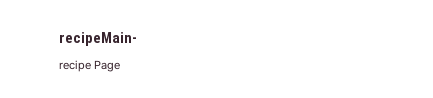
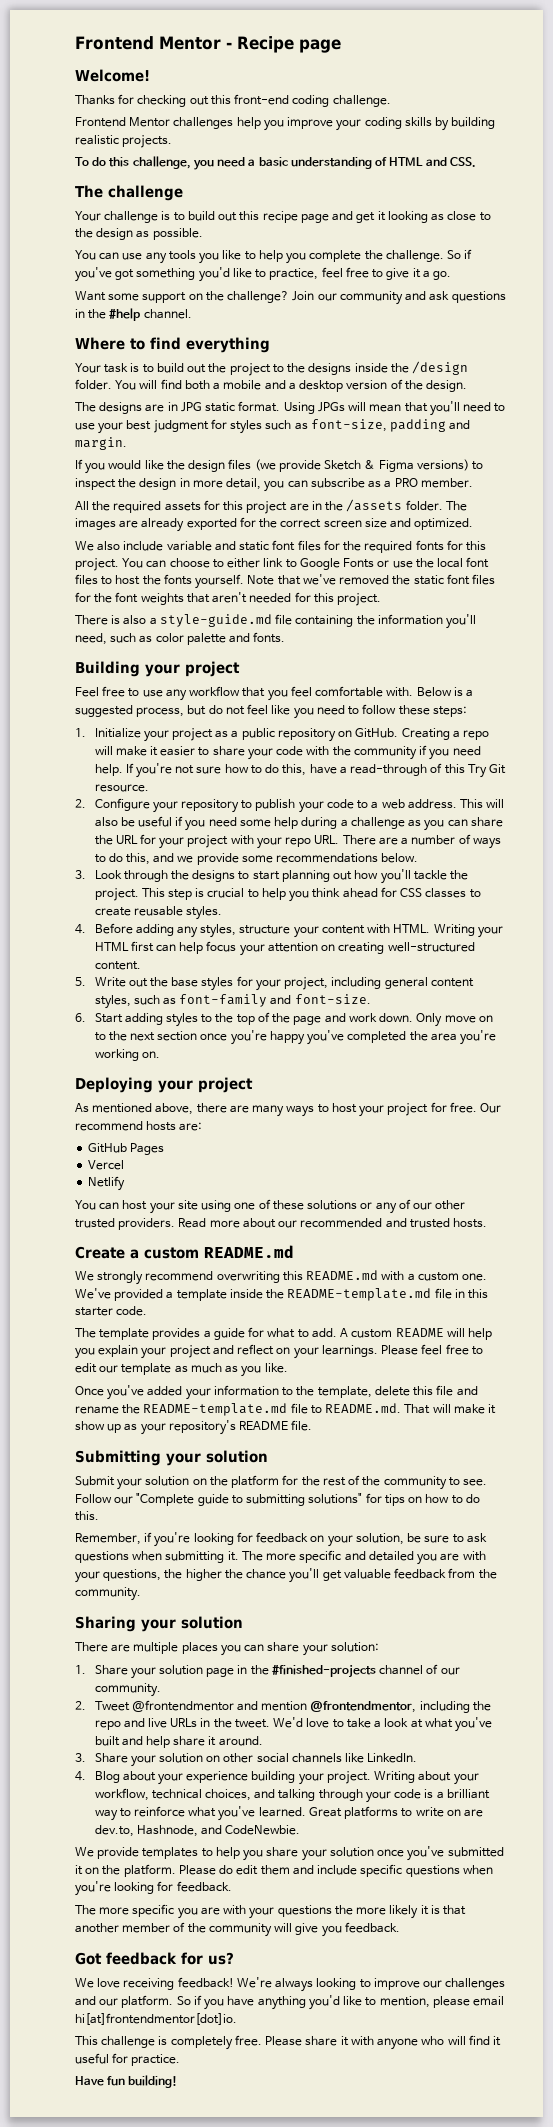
[59,32,137,46] [59,60,121,72] recipeMain- // recipe Page -> [75,36,341,53] [75,69,150,82] [75,94,391,107] [75,117,496,131] [75,135,173,148] [75,156,476,170] [75,185,183,201] [75,211,491,223] [75,228,203,240] [75,249,473,264] [75,267,452,282] [75,291,506,305] [75,308,192,321] [75,337,270,353] [75,361,469,376] [75,379,468,392] [75,401,506,416] [75,419,471,434] [75,437,127,450] [75,459,484,474] [75,478,473,492] [75,499,467,514] [75,517,474,532] [75,540,487,553] [75,557,490,571] [75,574,496,589] [75,592,382,606] [75,614,477,629] [75,632,286,645] [75,661,240,677] [75,686,474,701] [75,704,467,719] [75,728,490,742] [94,745,481,760] [94,763,507,778] [94,784,149,792] [75,798,505,813] [94,816,503,831] [94,834,501,849] [94,853,419,865] [75,869,469,884] [94,887,481,902] [94,906,222,920] [75,923,503,938] [94,941,475,956] [94,961,141,970] [75,976,474,991] [94,994,371,1009] [75,1012,493,1027] [94,1030,497,1045] [94,1049,160,1061] [75,1077,253,1093] [75,1102,502,1117] [75,1121,203,1131] [88,1143,165,1155] [88,1160,125,1170] [88,1176,126,1191] [75,1199,466,1214] [75,1218,488,1230] [75,1245,294,1259] [75,1270,488,1285] [75,1288,489,1301] [75,1306,148,1316] [75,1327,493,1340] [75,1344,483,1359] [75,1363,288,1377] [75,1385,478,1400] [75,1403,497,1416] [75,1420,313,1435] [75,1450,268,1466] [75,1475,488,1490] [75,1493,480,1506] [75,1511,99,1521] [75,1532,487,1547] [75,1550,486,1565] [75,1568,497,1583] [75,1587,141,1601] [75,1616,243,1632] [75,1642,379,1656] [75,1664,460,1679] [94,1683,161,1697] [75,1700,491,1713] [94,1717,493,1732] [94,1736,263,1748] [75,1753,418,1767] [75,1771,479,1785] [94,1788,490,1803] [94,1806,484,1821] [94,1825,301,1837] [75,1846,504,1861] [75,1864,493,1877] [75,1881,232,1896] [75,1904,467,1919] [75,1922,400,1937] [75,1952,234,1965] [75,1977,506,1992] [75,1995,505,2010] [75,2013,237,2025] [75,2035,502,2050] [75,2053,181,2066] [75,2075,178,2088] Frontend Mentor - Recipe page // Welcome! // Thanks for checking out this front-end coding challenge. // Frontend Mentor challenges help you improve your coding skills by building realistic projects. // To do this challenge, you need a basic understanding of HTML and CSS. // The challenge // Your challenge is to build out this recipe page and get it looking as close to the design as possible. // You can use any tools you like to help you complete the challenge. So if you've got something you'd like to practice, feel free to give it a go. // Want some support on the challenge? Join our community and ask questions in the #help channel. // Where to find everything // Your task is to build out the project to the designs inside the /design folder. You will find both a mobile and a desktop version of the design. // The designs are in JPG static format. Using JPGs will mean that you'll need to use your best judgment for styles such as font-size, padding and margin. // If you would like the design files (we provide Sketch & Figma versions) to inspect the design in more detail, you can subscribe as a PRO member. // All the required assets for this project are in the /assets folder. The images are already exported for the correct screen size and optimized. // We also include variable and static font files for the required fonts for this project. You can choose to either link to Google Fonts or use the local font files to host the fonts yourself. Note that we've removed the static font files for the font weights that aren't needed for this project. // There is also a style-guide.md file containing the information you'll need, such as color palette and fonts. // Building your project // Feel free to use any workflow that you feel comfortable with. Below is a suggested process, but do not feel like you need to follow these steps: // 1. Initialize your project as a public repository on GitHub. Creating a repo will make it easier to share your code with the community if you need help. If you're not sure how to do this, have a read-through of this Try Git resource. // 2. Configure your repository to publish your code to a web address. This will also be useful if you need some help during a challenge as you can share the URL for your project with your repo URL. There are a number of ways to do this, and we provide some recommendations below. // 3. Look through the designs to start planning out how you'll tackle the project. This step is crucial to help you think ahead for CSS classes to create reusable styles. // 4. Before adding any styles, structure your content with HTML. Writing your HTML first can help focus your attention on creating well-structured content. // 5. Write out the base styles for your project, including general content styles, such as font-family and font-size. // 6. Start adding styles to the top of the page and work down. Only move on to the next section once you're happy you've completed the area you're working on. // Deploying your project // As mentioned above, there are many ways to host your project for free. Our recommend hosts are: // GitHub Pages // Vercel // Netlify // You can host your site using one of these solutions or any of our other trusted providers. Read more about our recommended and trusted hosts. // Create a custom README.md // We strongly recommend overwriting this README.md with a custom one. We've provided a template inside the README-template.md file in this starter code. // The template provides a guide for what to add. A custom README will help you explain your project and reflect on your learnings. Please feel free to edit our template as much as you like. // Once you've added your information to the template, delete this file and rename the README-template.md file to README.md. That will make it show up as your repository's README file. // Submitting your solution // Submit your solution on the platform for the rest of the community to see. Follow our "Complete guide to submitting solutions" for tips on how to do this. // Remember, if you're looking for feedback on your solution, be sure to ask questions when submitting it. The more specific and detailed you are with your questions, the higher the chance you'll get valuable feedback from the community. // Sharing your solution // There are multiple places you can share your solution: // 1. Share your solution page in the #finished-projects channel of our community. // 2. Tweet @frontendmentor and mention @frontendmentor, including the repo and live URLs in the tweet. We'd love to take a look at what you've built and help share it around. // 3. Share your solution on other social channels like LinkedIn. // 4. Blog about your experience building your project. Writing about your workflow, technical choices, and talking through your code is a brilliant way to reinforce what you've learned. Great platforms to write on are dev.to, Hashnode, and CodeNewbie. // We provide templates to help you share your solution once you've submitted it on the platform. Please do edit them and include specific questions when you're looking for feedback. // The more specific you are with your questions the more likely it is that another member of the community will give you feedback. // Got feedback for us? // We love receiving feedback! We're always looking to improve our challenges and our platform. So if you have anything you'd like to mention, please email hi[at]frontendmentor[dot]io. // This challenge is completely free. Please share it with anyone who will find it useful for practice. // Have fun building!

